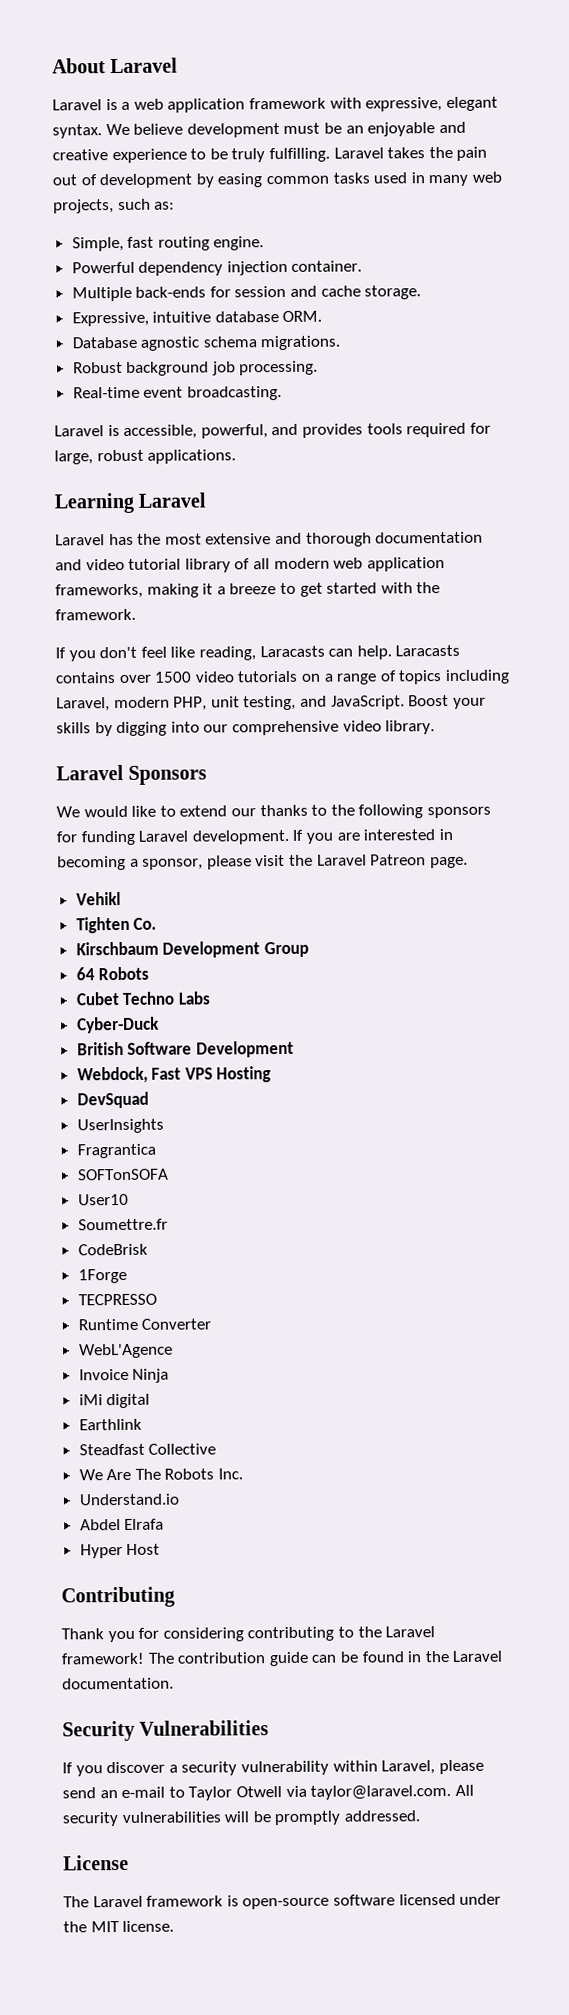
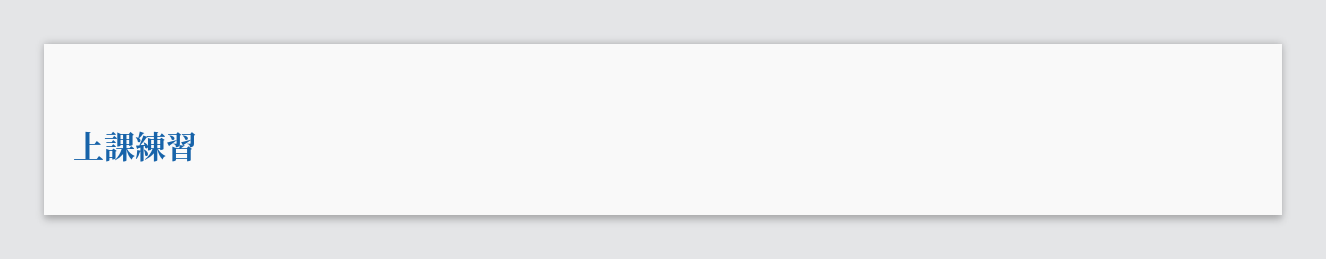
[52,57,179,74] [52,96,498,113] [52,121,466,139] [52,146,488,164] [52,171,502,189] [53,198,176,214] [71,236,265,252] [71,260,363,276] [71,285,422,302] [71,310,323,327] [71,335,341,351] [72,360,319,376] [72,386,282,401] [54,422,491,439] [54,449,237,465] [54,492,207,514] [55,531,484,547] [55,557,445,573] [55,582,441,599] [55,608,136,621] [55,644,461,662] [55,669,510,685] [56,694,486,712] [56,720,436,737] [56,764,208,785] [56,804,491,819] [56,828,453,846] [57,854,468,871] [75,892,121,906] [75,916,158,934] [75,941,309,958] [75,966,150,981] [75,991,210,1006] [76,1016,160,1034] [76,1040,294,1058] [76,1066,272,1084] [76,1091,149,1109] [76,1118,164,1134] [76,1143,156,1159] [76,1168,169,1181] [77,1193,129,1206] [77,1218,168,1231] [77,1243,148,1256] [77,1268,127,1284] [77,1293,157,1306] [77,1318,212,1331] [78,1343,173,1359] [78,1368,170,1383] [78,1393,151,1409] [78,1418,142,1431] [78,1443,217,1456] [78,1468,244,1481] [78,1493,180,1506] [79,1518,165,1531] [79,1543,161,1559] [61,1586,175,1608] [61,1626,436,1643] [61,1650,504,1667] [62,1677,174,1690] [62,1720,270,1742] [62,1759,484,1777] [62,1784,474,1801] [62,1810,420,1827] [63,1854,129,1871] [63,1893,502,1910] [63,1920,175,1933] About Laravel // Laravel is a web application framework with expressive, elegant syntax. We believe development must be an enjoyable and creative experience to be truly fulfilling. Laravel takes the pain out of development by easing common tasks used in many web projects, such as: // Simple, fast routing engine. // Powerful dependency injection container. // Multiple back-ends for session and cache storage. // Expressive, intuitive database ORM. // Database agnostic schema migrations. // Robust background job processing. // Real-time event broadcasting. // Laravel is accessible, powerful, and provides tools required for large, robust applications. // Learning Laravel // Laravel has the most extensive and thorough documentation and video tutorial library of all modern web application frameworks, making it a breeze to get started with the framework. // If you don't feel like reading, Laracasts can help. Laracasts contains over 1500 video tutorials on a range of topics including Laravel, modern PHP, unit testing, and JavaScript. Boost your skills by digging into our comprehensive video library. // Laravel Sponsors // We would like to extend our thanks to the following sponsors for funding Laravel development. If you are interested in becoming a sponsor, please visit the Laravel Patreon page. // Vehikl // Tighten Co. // Kirschbaum Development Group // 64 Robots // Cubet Techno Labs // Cyber-Duck // British Software Development // Webdock, Fast VPS Hosting // DevSquad // UserInsights // Fragrantica // SOFTonSOFA // User10 // Soumettre.fr // CodeBrisk // 1Forge // TECPRESSO // Runtime Converter // WebL'Agence // Invoice Ninja // iMi digital // Earthlink // Steadfast Collective // We Are The Robots Inc. // Understand.io // Abdel Elrafa // Hyper Host // Contributing // Thank you for considering contributing to the Laravel framework! The contribution guide can be found in the Laravel documentation. // Security Vulnerabilities // If you discover a security vulnerability within Laravel, please send an e-mail to Taylor Otwell via taylor@laravel.com. All security vulnerabilities will be promptly addressed. // License // The Laravel framework is open-source software licensed under the MIT license. -> [73,131,197,162] 上課練習

